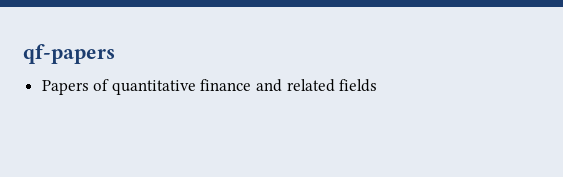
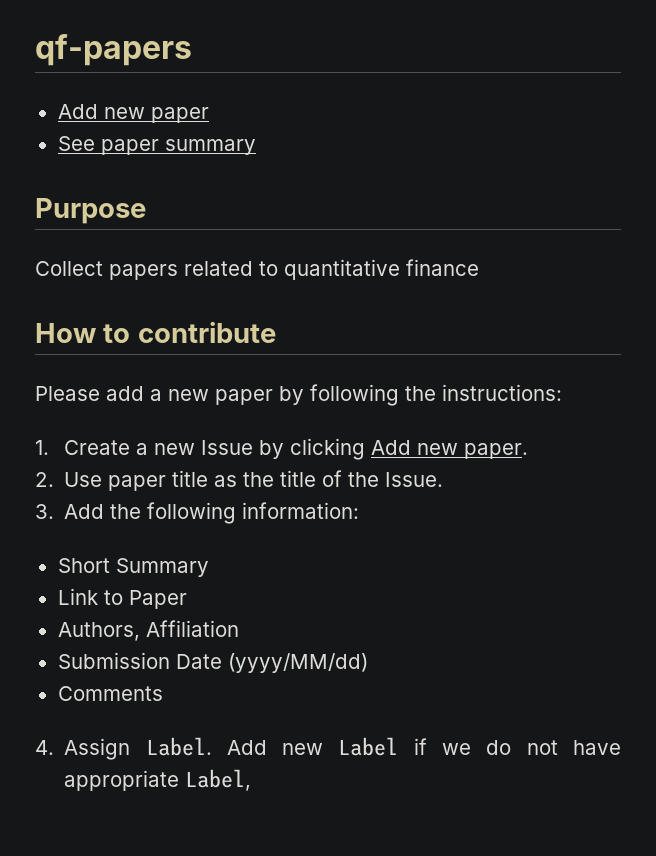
[41,79,378,95] Papers of quantitative finance and related fields -> [57,104,209,123] [57,136,256,155] [35,198,146,224] [35,259,479,280] [35,321,276,343] [35,384,562,406] [35,438,528,460] [35,470,444,491] [35,502,360,524] [57,558,209,577] [57,588,187,609] [57,620,239,641] [57,652,368,673] [57,686,163,701] [35,737,621,760] [64,769,252,791] Add new paper // See paper summary // Purpose // Collect papers related to quantitative finance // How to contribute // Please add a new paper by following the instructions: // 1. Create a new Issue by clicking Add new paper. // 2. Use paper title as the title of the Issue. // 3. Add the following information: // Short Summary // Link to Paper // Authors, Affiliation // Submission Date (yyyy/MM/dd) // Comments // 4. Assign Label. Add new Label if we do not have appropriate Label,

